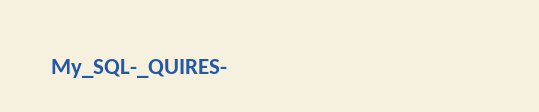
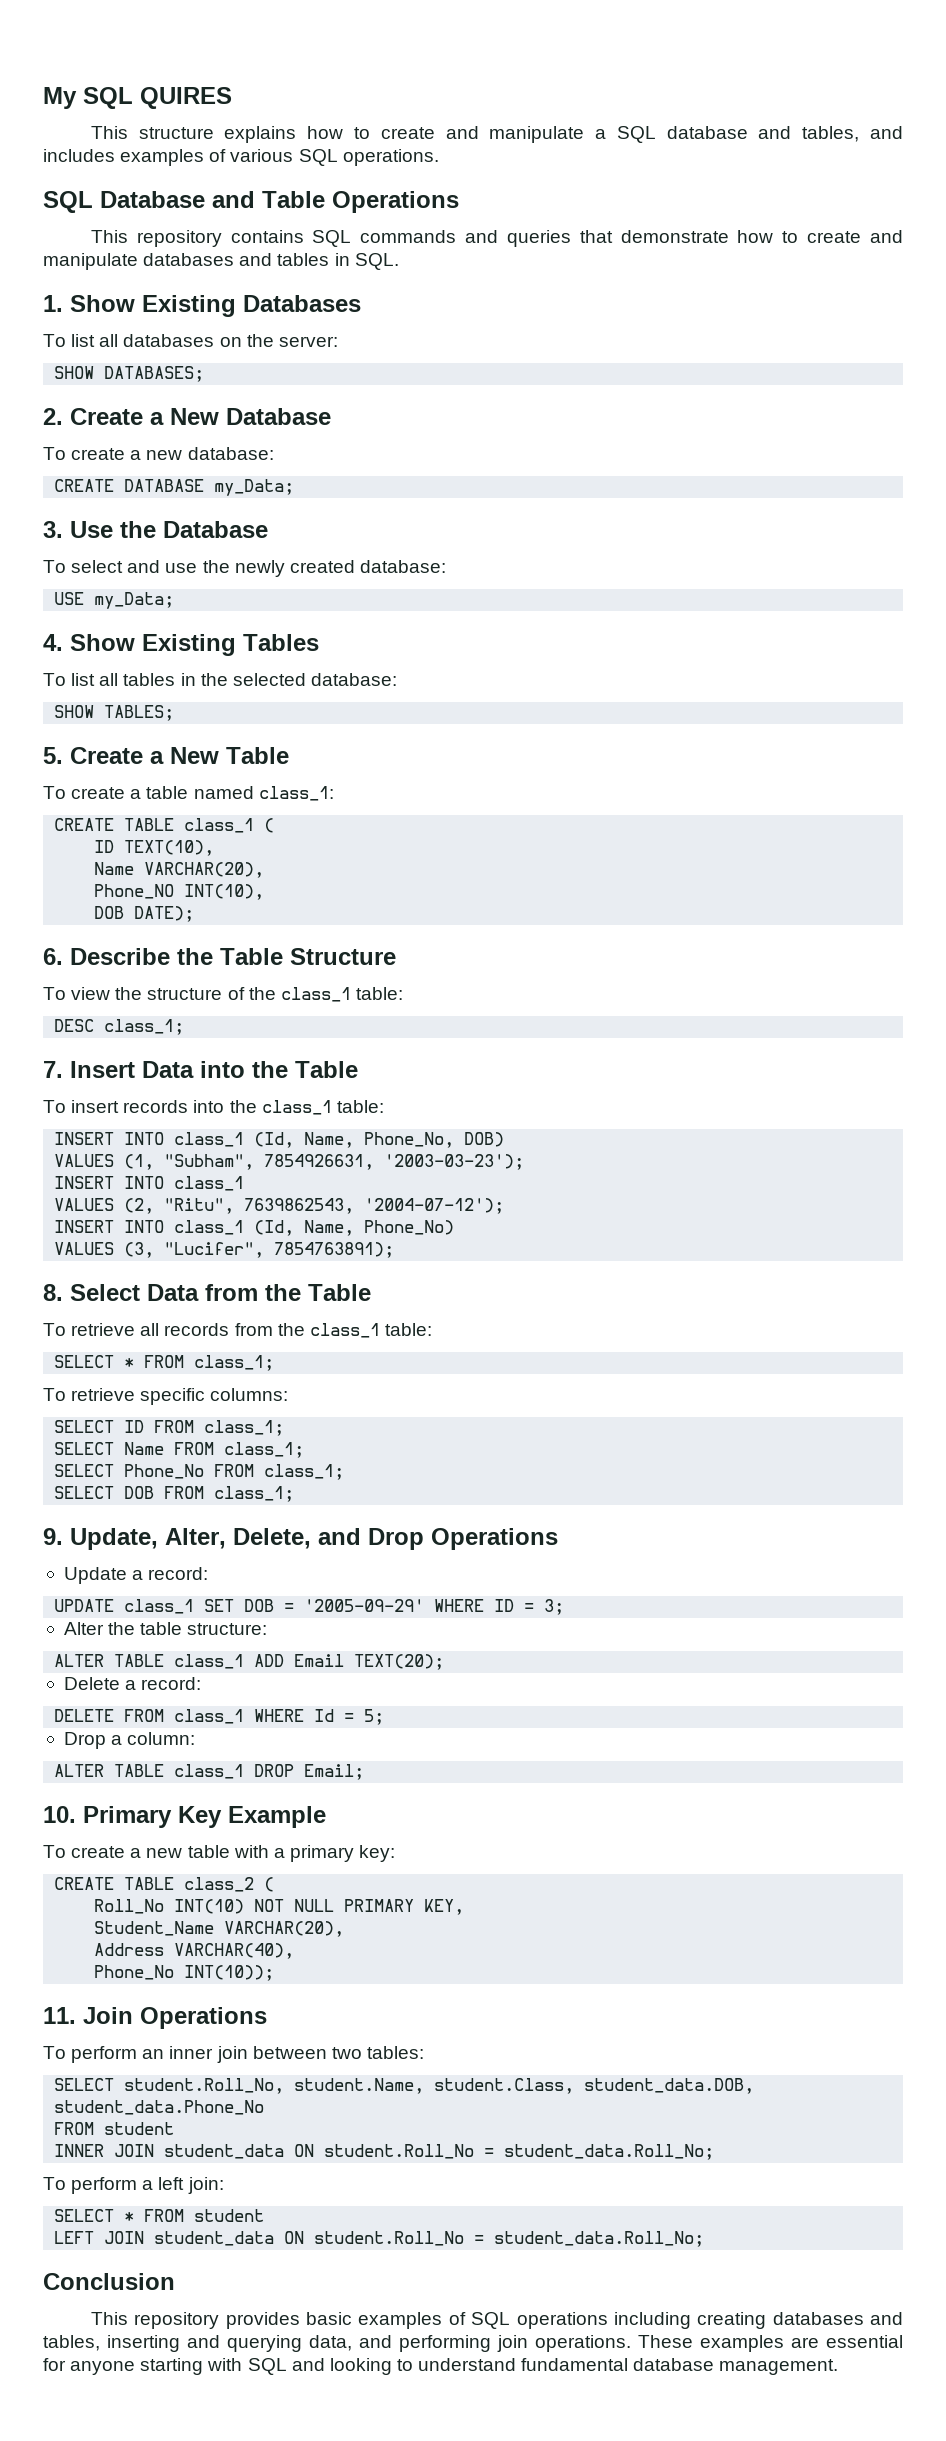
[51,59,227,78] My_SQL-_QUIRES- -> [43,87,232,109] [90,126,904,143] [43,149,439,166] [43,191,459,213] [90,230,903,247] [43,253,399,270] [43,295,361,317] [43,334,338,347] [54,366,205,382] [43,408,331,425] [43,447,274,460] [54,479,295,496] [43,521,268,538] [43,560,446,577] [54,592,175,609] [43,634,319,656] [43,673,397,686] [54,705,175,721] [43,747,289,764] [43,786,334,801] [54,818,275,833] [94,840,215,856] [94,862,265,878] [94,884,265,900] [94,906,195,922] [43,948,396,965] [43,987,403,1002] [54,1019,185,1035] [43,1061,358,1078] [43,1100,384,1115] [54,1132,505,1148] [54,1154,525,1170] [54,1176,245,1191] [54,1198,505,1214] [54,1220,455,1236] [54,1242,395,1258] [43,1284,371,1301] [43,1323,432,1338] [54,1355,275,1371] [43,1388,289,1405] [54,1420,285,1436] [54,1442,305,1458] [54,1464,345,1480] [54,1486,295,1502] [43,1528,558,1550] [63,1567,209,1584] [54,1599,565,1615] [63,1622,268,1635] [54,1654,445,1670] [63,1677,202,1690] [54,1709,385,1725] [63,1732,196,1749] [54,1764,365,1780] [43,1806,326,1828] [43,1845,396,1862] [54,1877,275,1892] [94,1899,465,1915] [94,1921,345,1937] [94,1943,295,1959] [94,1965,275,1981] [43,2007,267,2029] [43,2046,424,2063] [54,2078,755,2094] [54,2100,265,2115] [54,2122,175,2135] [54,2144,715,2160] [43,2177,224,2194] [54,2209,265,2222] [54,2231,705,2247] [43,2273,175,2290] [90,2312,904,2329] [43,2335,903,2352] [43,2358,839,2375] My SQL QUIRES // This structure explains how to create and manipulate a SQL database and tables, and includes examples of various SQL operations. // SQL Database and Table Operations // This repository contains SQL commands and queries that demonstrate how to create and manipulate databases and tables in SQL. // 1. Show Existing Databases // To list all databases on the server: // SHOW DATABASES; // 2. Create a New Database // To create a new database: // CREATE DATABASE my_Data; // 3. Use the Database // To select and use the newly created database: // USE my_Data; // 4. Show Existing Tables // To list all tables in the selected database: // SHOW TABLES; // 5. Create a New Table // To create a table named class_1: // CREATE TABLE class_1 ( // ID TEXT(10), // Name VARCHAR(20), // Phone_NO INT(10), // DOB DATE); // 6. Describe the Table Structure // To view the structure of the class_1 table: // DESC class_1; // 7. Insert Data into the Table // To insert records into the class_1 table: // INSERT INTO class_1 (Id, Name, Phone_No, DOB) // VALUES (1, "Subham", 7854926631, '2003-03-23'); // INSERT INTO class_1 // VALUES (2, "Ritu", 7639862543, '2004-07-12'); // INSERT INTO class_1 (Id, Name, Phone_No) // VALUES (3, "Lucifer", 7854763891); // 8. Select Data from the Table // To retrieve all records from the class_1 table: // SELECT * FROM class_1; // To retrieve specific columns: // SELECT ID FROM class_1; // SELECT Name FROM class_1; // SELECT Phone_No FROM class_1; // SELECT DOB FROM class_1; // 9. Update, Alter, Delete, and Drop Operations // Update a record: // UPDATE class_1 SET DOB = '2005-09-29' WHERE ID = 3; // Alter the table structure: // ALTER TABLE class_1 ADD Email TEXT(20); // Delete a record: // DELETE FROM class_1 WHERE Id = 5; // Drop a column: // ALTER TABLE class_1 DROP Email; // 10. Primary Key Example // To create a new table with a primary key: // CREATE TABLE class_2 ( // Roll_No INT(10) NOT NULL PRIMARY KEY, // Student_Name VARCHAR(20), // Address VARCHAR(40), // Phone_No INT(10)); // 11. Join Operations // To perform an inner join between two tables: // SELECT student.Roll_No, student.Name, student.Class, student_data.DOB, student_data.Phone_No // FROM student // INNER JOIN student_data ON student.Roll_No = student_data.Roll_No; // To perform a left join: // SELECT * FROM student // LEFT JOIN student_data ON student.Roll_No = student_data.Roll_No; // Conclusion // This repository provides basic examples of SQL operations including creating databases and tables, inserting and querying data, and performing join operations. These examples are essential for anyone starting with SQL and looking to understand fundamental database management.

